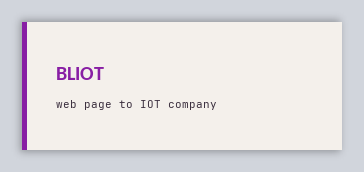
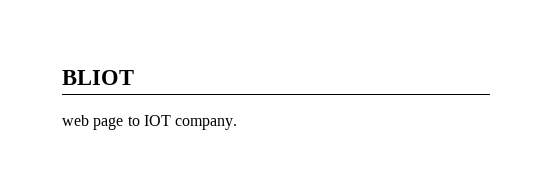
[168,102,217,110] company -> [175,118,238,130] company.

